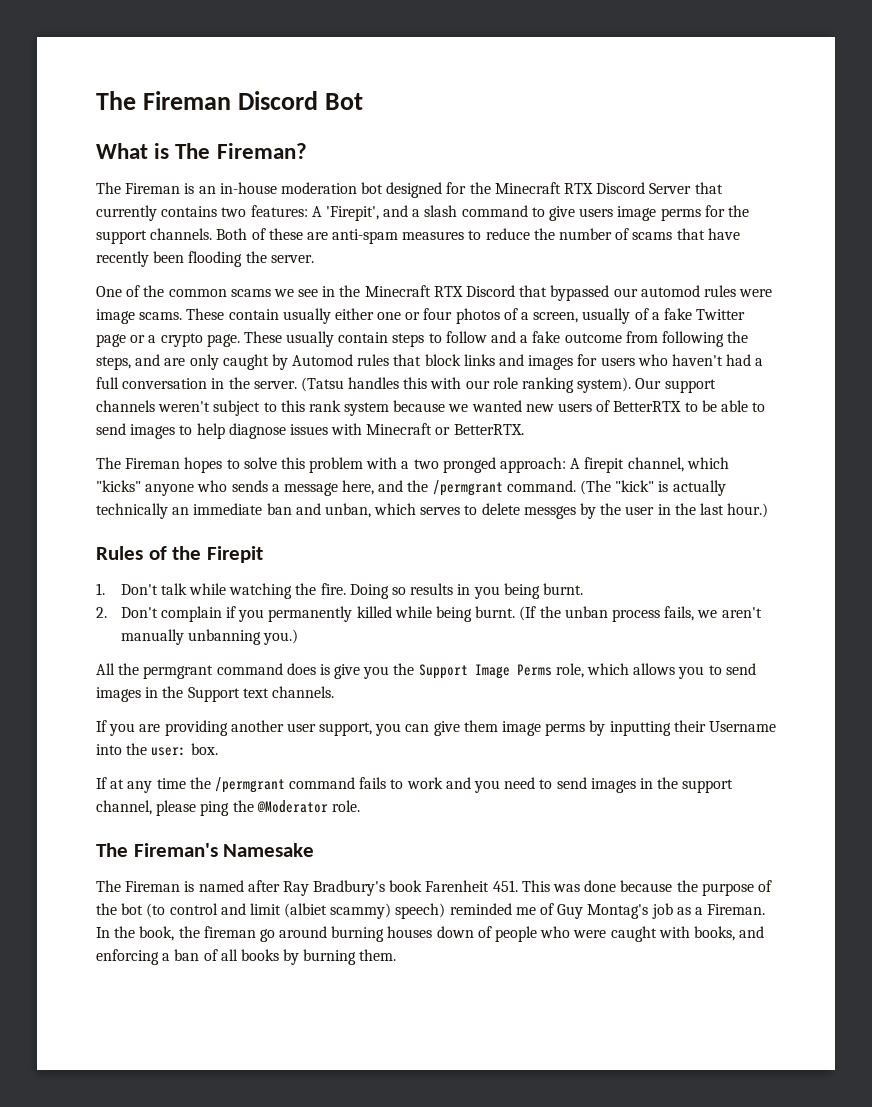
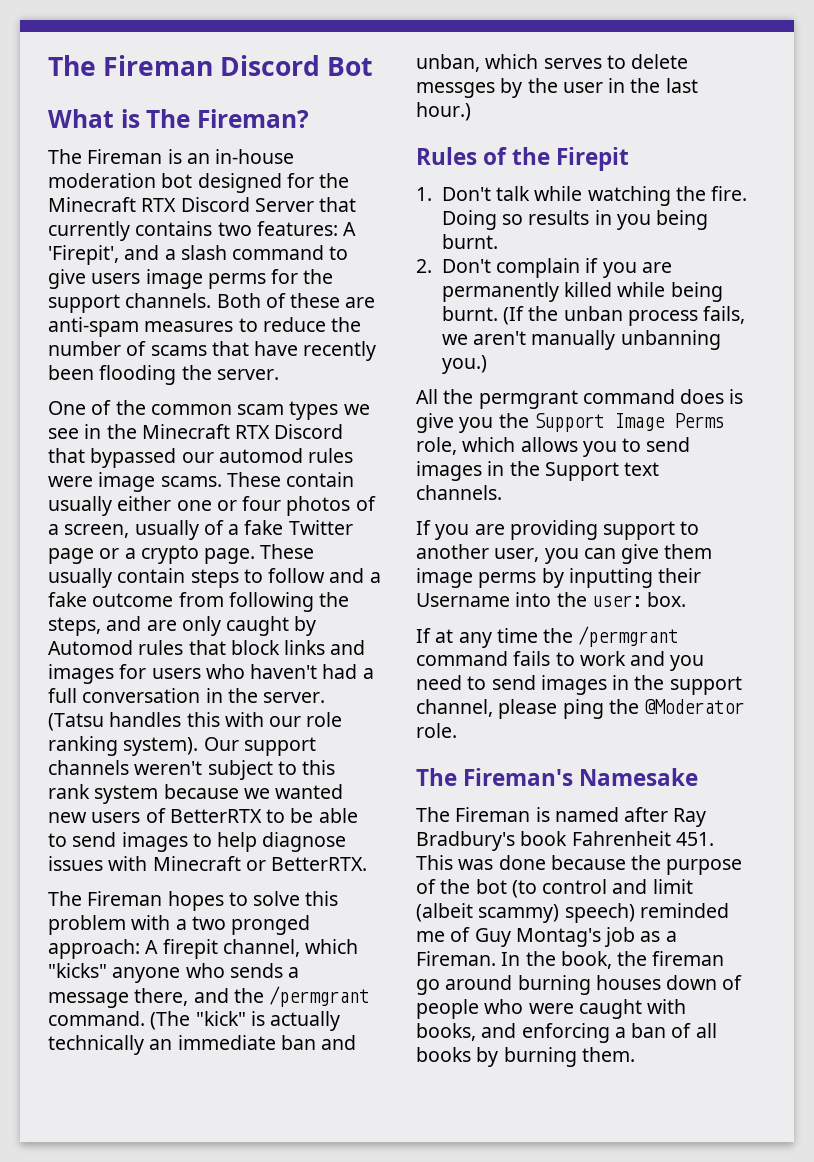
[230,289,271,297] scams -> [237,401,339,420] scam types
[342,480,375,495] here, -> [134,988,189,1006] there,
(265, 615) none -> [641,262,672,273] are
[230,720,373,736] another user support, -> [603,521,700,540] [416,544,540,562] support to another user,
[425,880,490,892] Farenheit -> [571,831,671,846] Fahrenheit
[284,903,328,918] (albiet -> [416,903,473,922] (albeit

